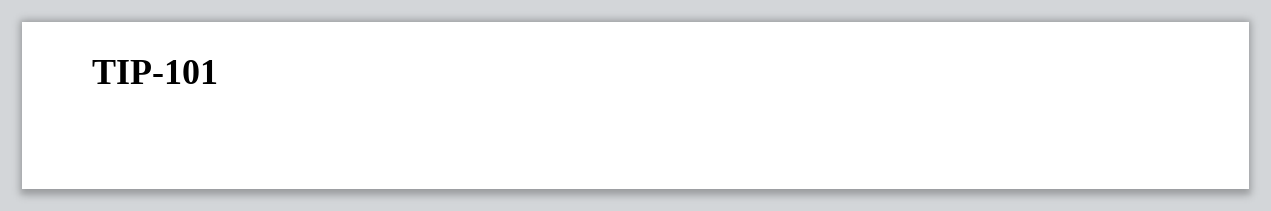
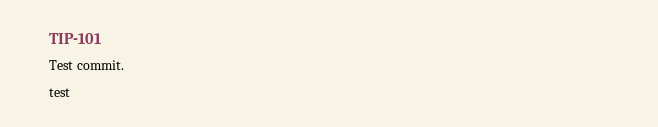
(218, 72) none -> [49,60,124,70] [49,88,70,97] // Test commit. // test

